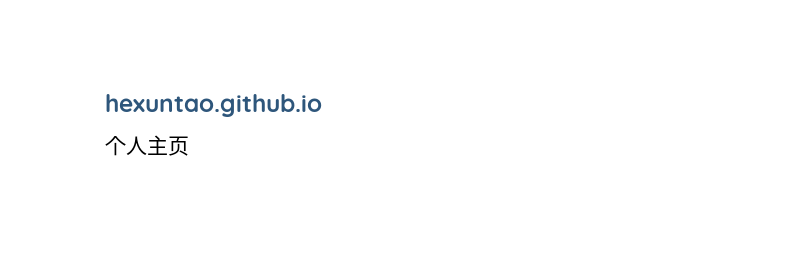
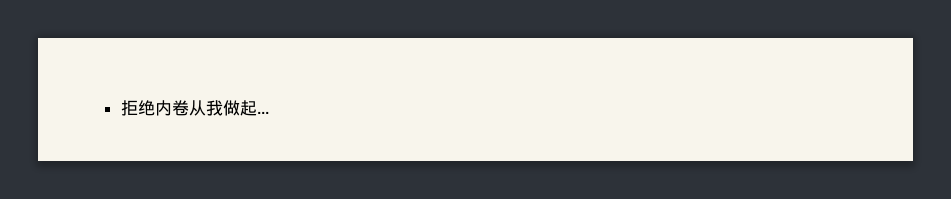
[105,94,322,117] [105,135,189,156] hexuntao.github.io // 个人主页 -> [120,100,269,116] 拒绝内卷从我做起...

